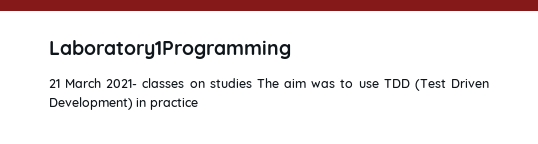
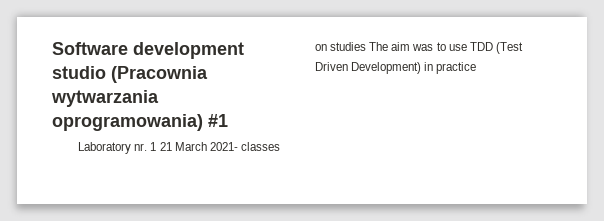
[49,40,291,59] Laboratory1Programming // -> [52,42,244,59] [52,66,208,83] [51,90,159,107] [52,114,228,131] [78,142,157,154] Software development studio (Pracownia wytwarzania oprogramowania) #1 // Laboratory nr. 1

